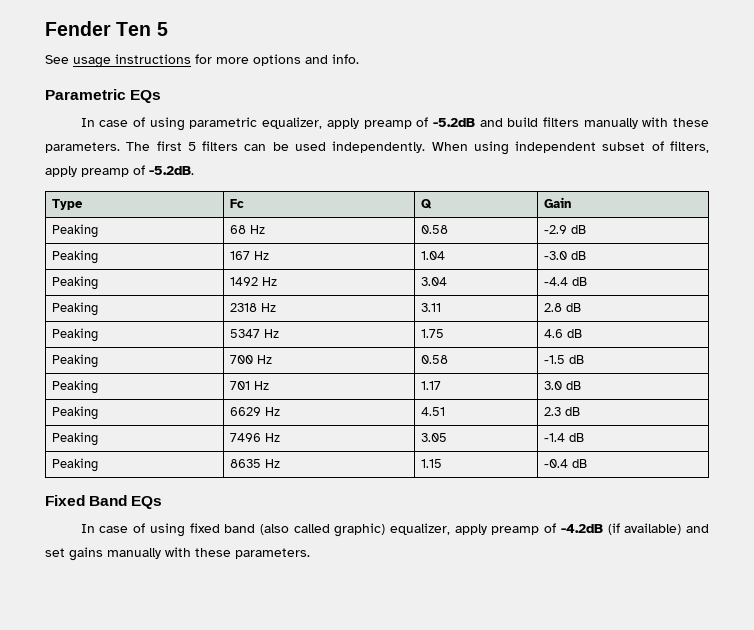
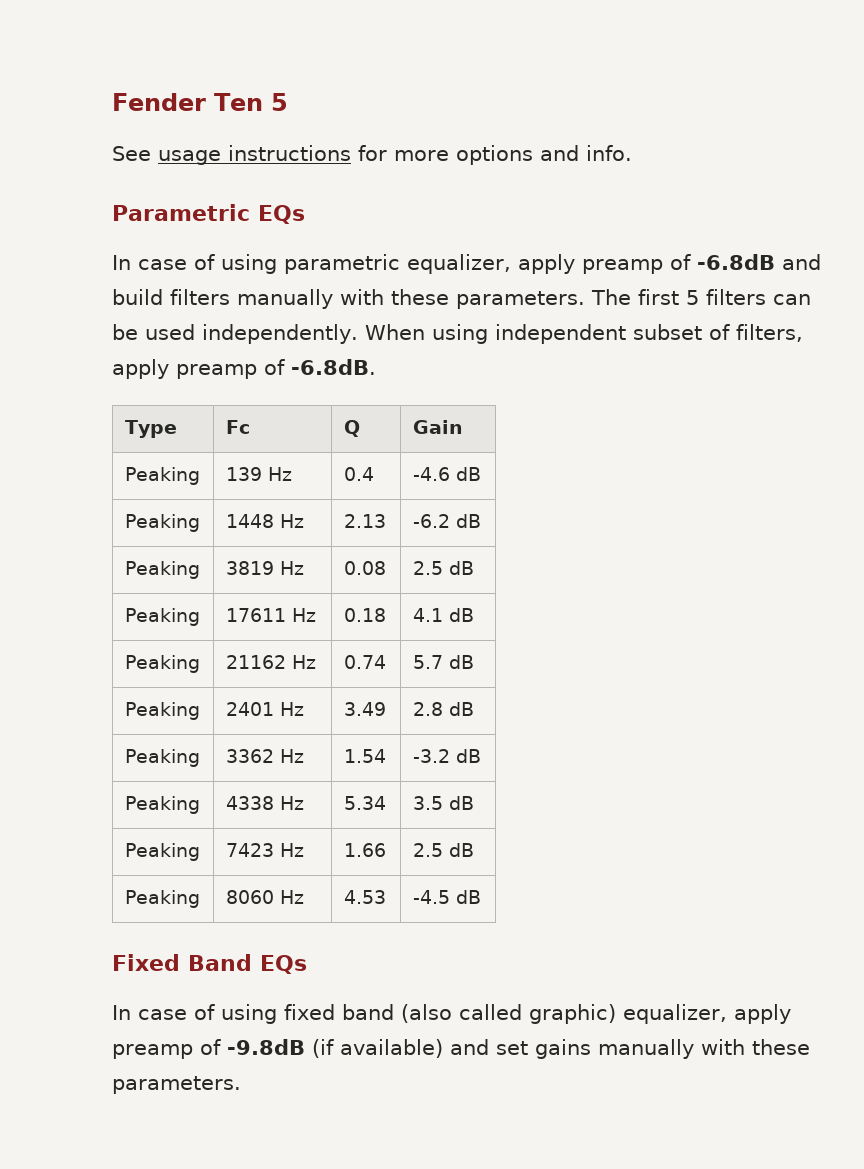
[432,118,475,127] -5.2dB -> [697,254,775,270] -6.8dB
[149,166,194,175] -5.2dB. -> [291,359,376,375] -6.8dB.
[229,225,265,234] [420,225,448,234] [543,225,586,234] [51,250,98,264] [229,251,269,260] [420,251,445,260] [543,251,586,260] [51,276,98,290] [229,277,277,286] [420,277,447,286] [543,277,587,286] [51,302,98,316] [229,303,276,312] [420,303,441,312] 68 Hz | 0.58 | -2.9 dB // Peaking | 167 Hz | 1.04 | -3.0 dB // Peaking | 1492 Hz | 3.04 | -4.4 dB // Peaking | 2318 Hz | 3.11 -> [225,467,292,481] [343,467,374,481] [412,467,481,481] [124,514,200,532] [225,514,304,528] [343,514,386,528] [412,514,481,528] [124,561,200,579] [225,561,304,575] [343,561,386,575] [412,561,474,575] [124,608,200,626] [225,608,316,622] [343,608,386,622] [412,608,474,622] [124,655,200,673] [225,655,316,669] [343,655,386,669] [412,655,474,669] [124,702,200,720] [225,702,304,716] [343,702,386,716] 139 Hz | 0.4 | -4.6 dB // Peaking | 1448 Hz | 2.13 | -6.2 dB // Peaking | 3819 Hz | 0.08 | 2.5 dB // Peaking | 17611 Hz | 0.18 | 4.1 dB // Peaking | 21162 Hz | 0.74 | 5.7 dB // Peaking | 2401 Hz | 3.49
[229,329,279,338] [420,329,444,338] [543,329,582,338] [51,354,98,368] [229,355,272,364] [420,355,448,364] [543,355,584,364] [51,380,98,394] [229,381,269,390] [420,381,441,390] [543,381,581,390] [51,406,98,420] [229,407,280,416] [420,407,445,416] [543,407,580,416] [51,432,98,446] [229,433,280,442] [420,433,447,442] [543,433,584,442] [51,458,98,472] [229,459,280,468] [420,459,442,468] [543,459,568,468] 5347 Hz | 1.75 | 4.6 dB // Peaking | 700 Hz | 0.58 | -1.5 dB // Peaking | 701 Hz | 1.17 | 3.0 dB // Peaking | 6629 Hz | 4.51 | 2.3 dB // Peaking | 7496 Hz | 3.05 | -1.4 dB // Peaking | 8635 Hz | 1.15 | -0.4 -> [225,749,304,763] [343,749,386,763] [412,749,481,763] [124,796,200,814] [225,796,304,810] [343,796,386,810] [412,796,474,810] [124,843,200,861] [225,843,304,857] [343,843,386,857] [412,843,474,857] [124,890,200,908] [225,890,304,904] [343,890,386,904] [412,890,450,904] 3362 Hz | 1.54 | -3.2 dB // Peaking | 4338 Hz | 5.34 | 3.5 dB // Peaking | 7423 Hz | 1.66 | 2.5 dB // Peaking | 8060 Hz | 4.53 | -4.5
[560,524,603,533] -4.2dB -> [227,1039,305,1055] -9.8dB

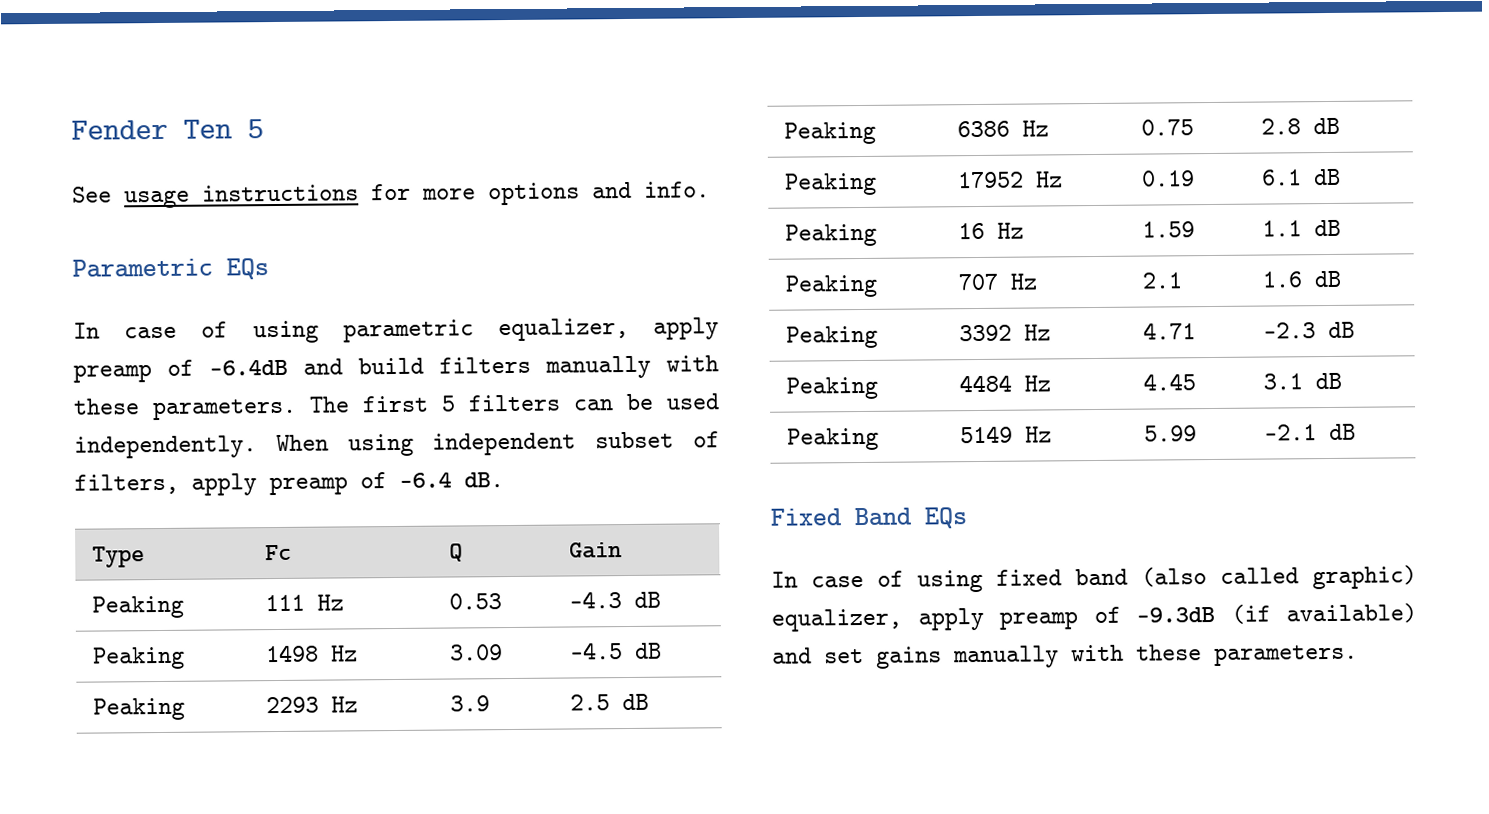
[697,254,775,270] -6.8dB -> [209,359,288,376] -6.4dB
[291,359,376,375] -6.8dB. -> [399,472,504,488] -6.4 dB.
[225,467,292,481] [343,467,374,481] [412,467,481,481] [124,514,200,532] [225,514,304,528] [343,514,386,528] [412,514,481,528] [124,561,200,579] [225,561,304,575] [343,561,386,575] [412,561,474,575] [124,608,200,626] [225,608,316,622] [343,608,386,622] [412,608,474,622] [124,655,200,673] [225,655,316,669] [343,655,386,669] [412,655,474,669] [124,702,200,720] [225,702,304,716] [343,702,386,716] 139 Hz | 0.4 | -4.6 dB // Peaking | 1448 Hz | 2.13 | -6.2 dB // Peaking | 3819 Hz | 0.08 | 2.5 dB // Peaking | 17611 Hz | 0.18 | 4.1 dB // Peaking | 21162 Hz | 0.74 | 5.7 dB // Peaking | 2401 Hz | 3.49 -> [264,594,344,612] [448,593,502,610] [568,591,661,609] [92,646,185,670] [265,644,358,663] [449,644,503,661] [569,642,662,660] [92,697,185,721] [265,696,358,714] [449,695,490,712] [569,693,649,711] [783,121,876,145] [956,120,1049,138] [1140,119,1194,136] 111 Hz | 0.53 | -4.3 dB // Peaking | 1498 Hz | 3.09 | -4.5 dB // Peaking | 2293 Hz | 3.9 | 2.5 dB // Peaking | 6386 Hz | 0.75
[225,749,304,763] [343,749,386,763] [412,749,481,763] [124,796,200,814] [225,796,304,810] [343,796,386,810] [412,796,474,810] [124,843,200,861] [225,843,304,857] [343,843,386,857] [412,843,474,857] [124,890,200,908] [225,890,304,904] [343,890,386,904] [412,890,450,904] 3362 Hz | 1.54 | -3.2 dB // Peaking | 4338 Hz | 5.34 | 3.5 dB // Peaking | 7423 Hz | 1.66 | 2.5 dB // Peaking | 8060 Hz | 4.53 | -4.5 -> [956,171,1063,189] [1140,170,1195,187] [1260,168,1341,186] [784,223,877,247] [957,222,1024,240] [1141,221,1195,238] [1261,219,1341,237] [784,274,878,298] [957,273,1038,291] [1141,272,1183,289] [1261,270,1341,288] [785,325,878,349] [958,324,1051,342] [1142,322,1196,340] [1262,321,1355,339] [785,376,878,400] [958,374,1051,393] [1142,373,1196,391] [1262,372,1342,390] [786,427,879,451] [959,425,1052,444] [1143,425,1197,442] [1263,424,1317,441] 17952 Hz | 0.19 | 6.1 dB // Peaking | 16 Hz | 1.59 | 1.1 dB // Peaking | 707 Hz | 2.1 | 1.6 dB // Peaking | 3392 Hz | 4.71 | -2.3 dB // Peaking | 4484 Hz | 4.45 | 3.1 dB // Peaking | 5149 Hz | 5.99 | -2.1
[227,1039,305,1055] -9.8dB -> [1136,606,1215,623] -9.3dB

